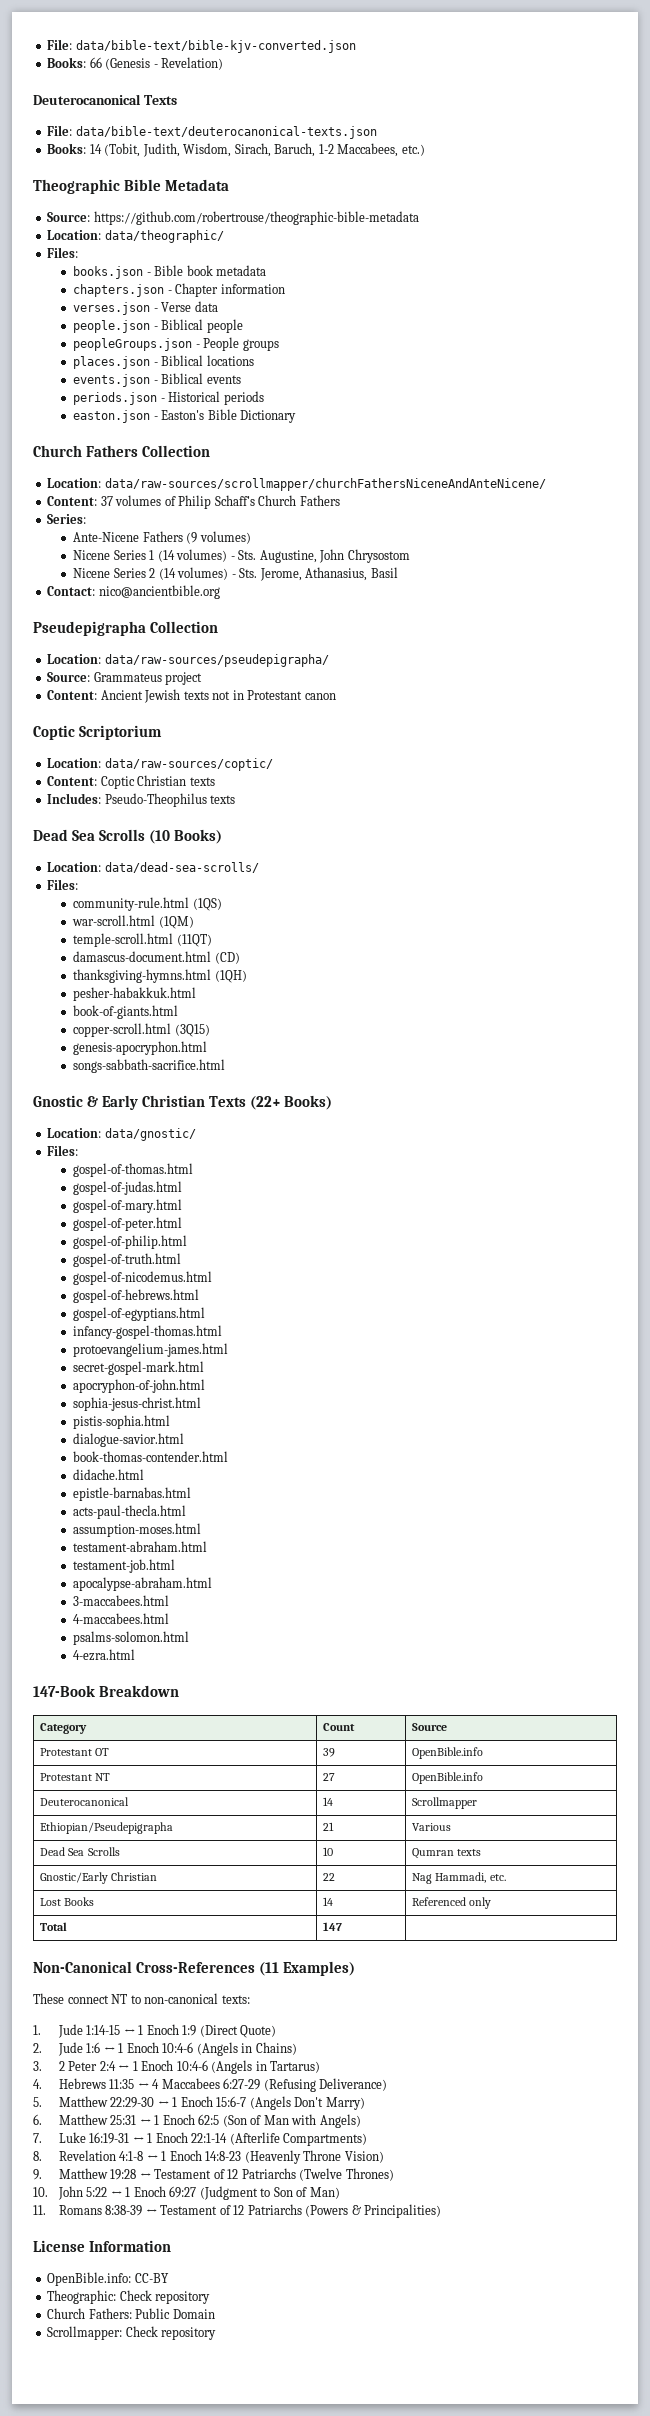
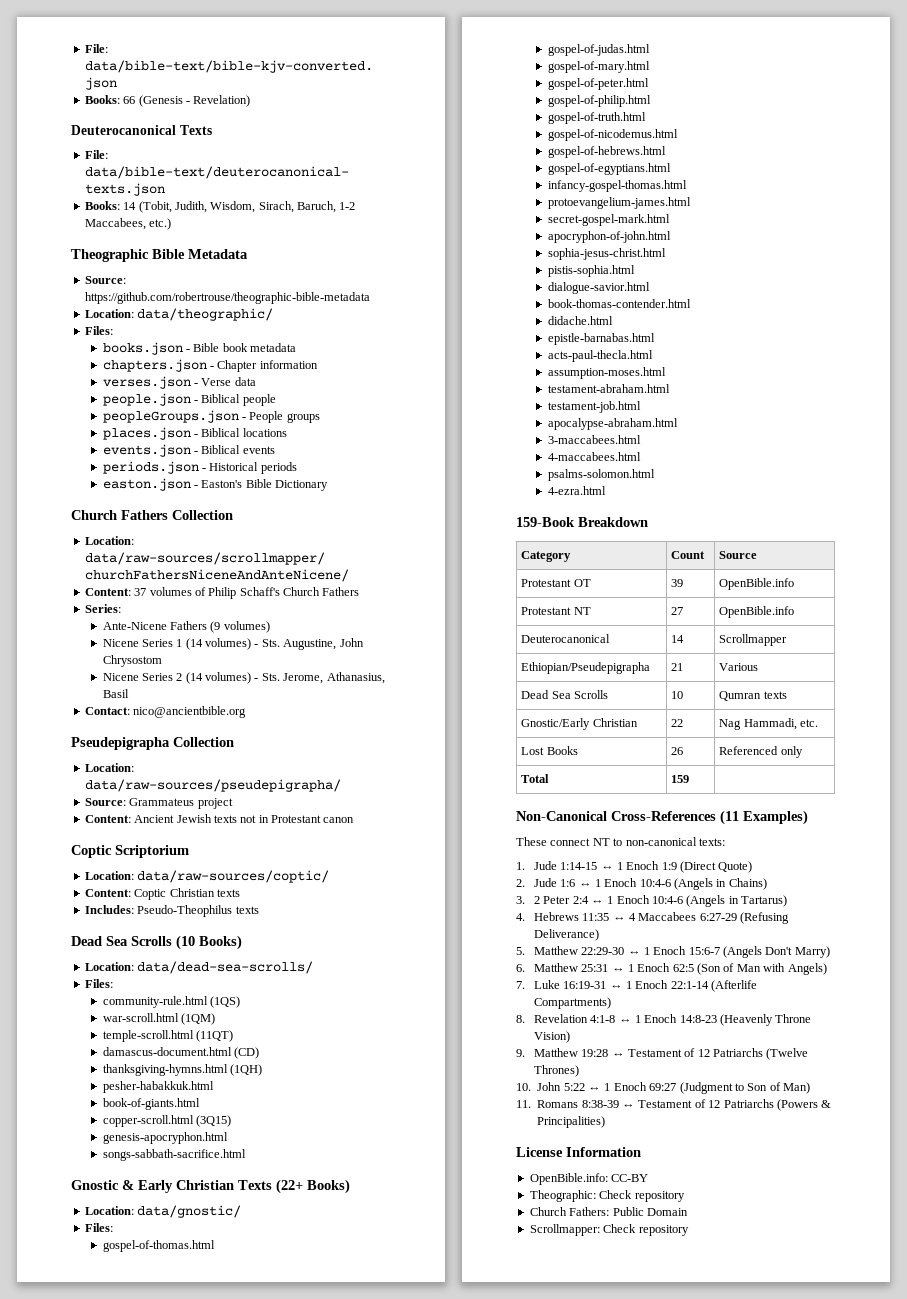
[33,1685,95,1697] 147-Book -> [516,517,575,527] 159-Book
[323,1897,334,1906] 14 -> [671,747,684,755] 26
[323,1922,343,1931] 147 -> [671,775,690,783] 159

